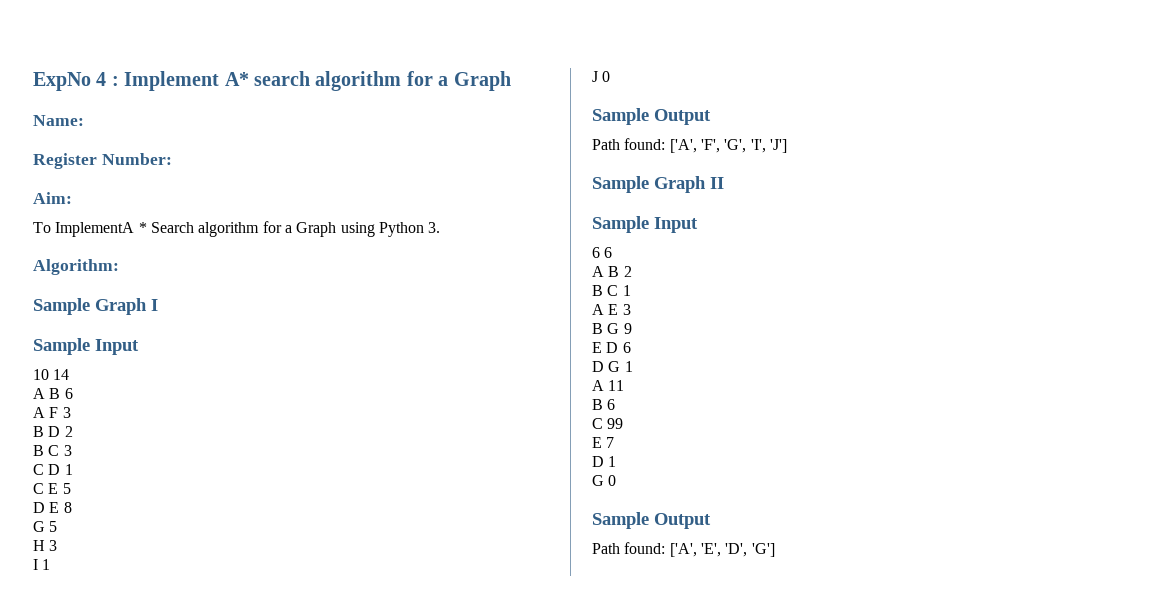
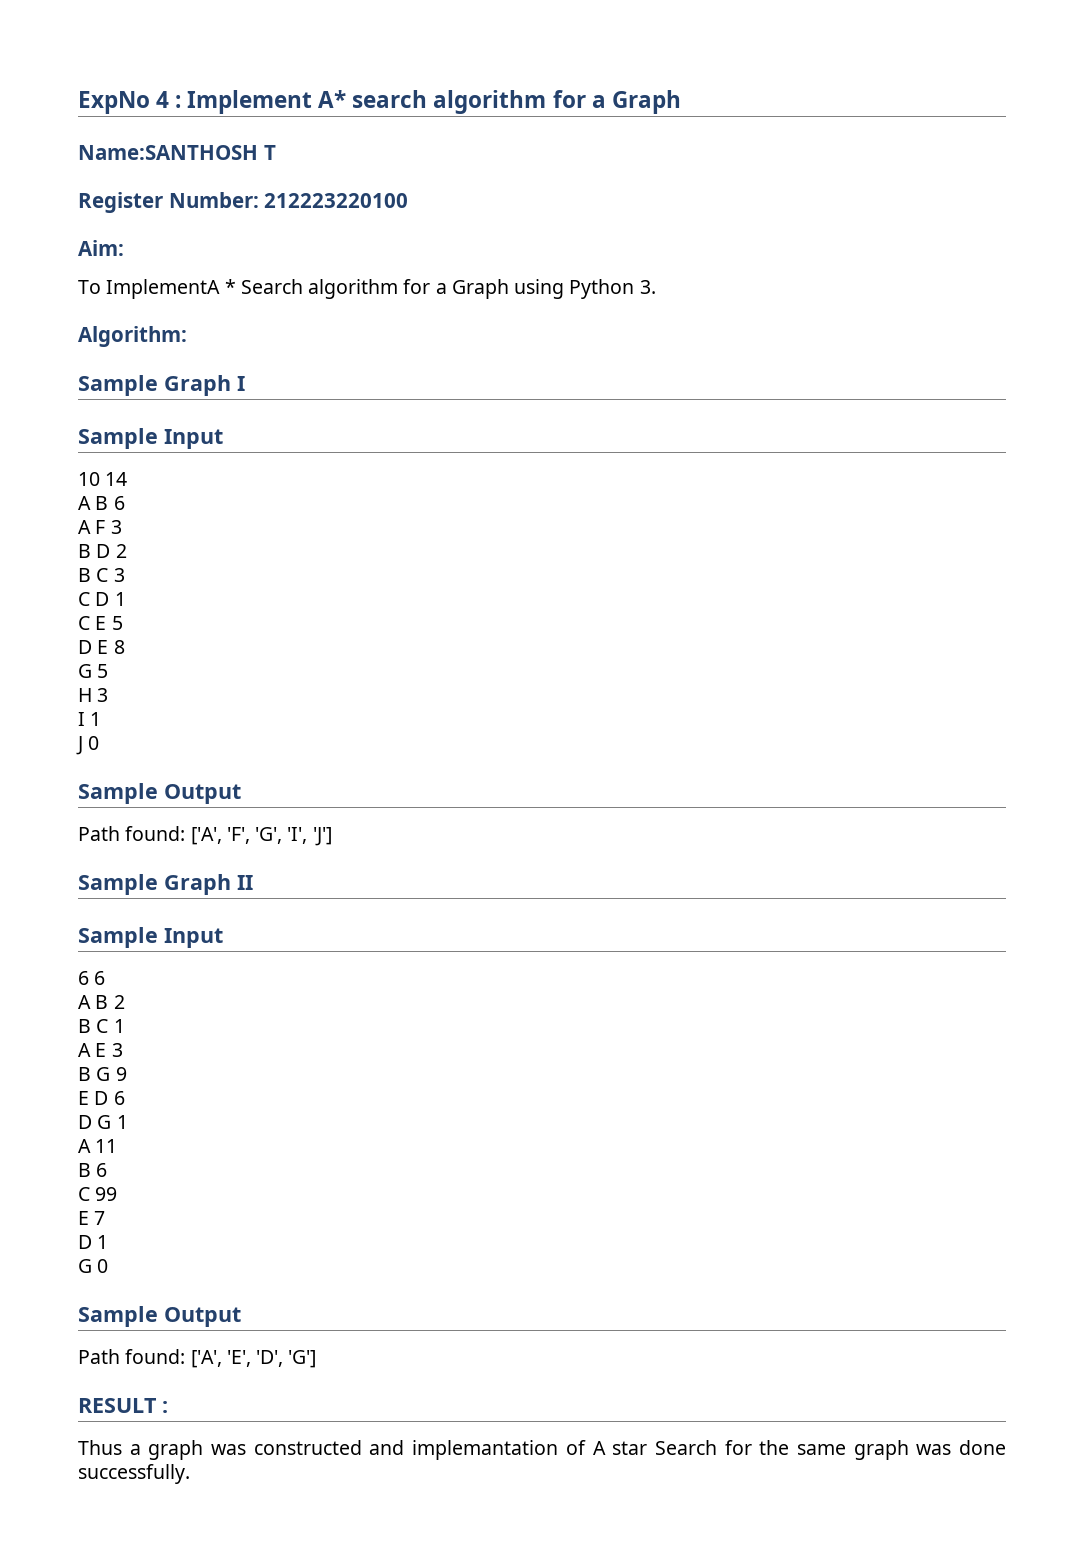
[33,115,84,126] Name: -> [78,145,276,160] Name:SANTHOSH T
(172, 159) none -> [264,193,409,208] 212223220100
(775, 550) none -> [78,1398,168,1413] [78,1440,1006,1460] [78,1464,190,1484] // RESULT : // Thus a graph was constructed and implemantation of A star Search for the same graph was done successfully.

